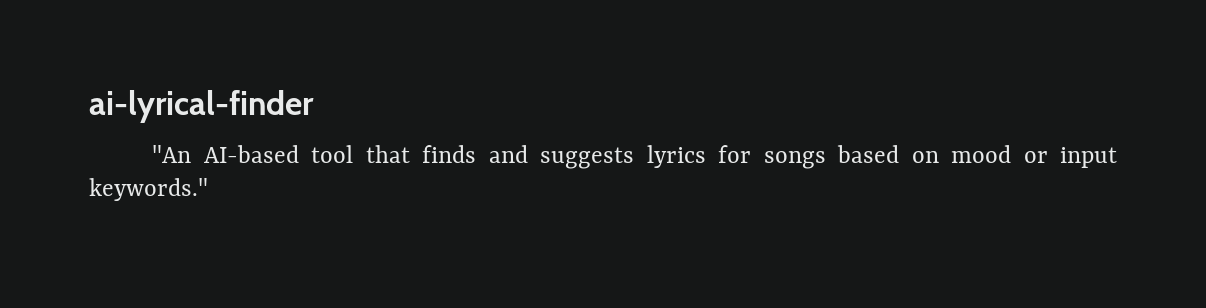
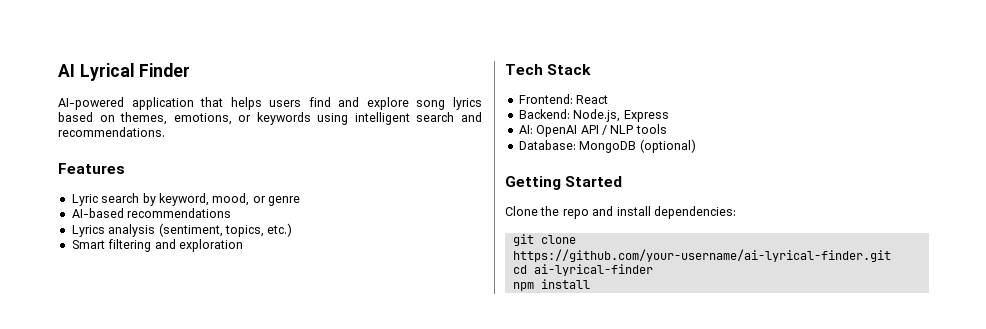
[89,90,314,123] [152,145,1117,169] [89,178,208,201] ai-lyrical-finder // "An AI-based tool that finds and suggests lyrics for songs based on mood or input keywords." -> [58,63,191,81] [58,97,482,110] [58,112,482,125] [58,127,165,137] [58,163,125,174] [71,193,300,206] [71,208,232,218] [71,223,293,237] [71,239,243,252] [505,64,592,75] [518,94,609,104] [518,109,669,122] [518,124,667,137] [518,139,696,153] [505,176,623,190] [505,206,736,219] [512,234,576,246] [512,249,891,262] [512,264,653,276] [512,279,590,291] AI Lyrical Finder // AI-powered application that helps users find and explore song lyrics based on themes, emotions, or keywords using intelligent search and recommendations. // Features // Lyric search by keyword, mood, or genre // AI-based recommendations // Lyrics analysis (sentiment, topics, etc.) // Smart filtering and exploration // Tech Stack // Frontend: React // Backend: Node.js, Express // AI: OpenAI API / NLP tools // Database: MongoDB (optional) // Getting Started // Clone the repo and install dependencies: // git clone https://github.com/your-username/ai-lyrical-finder.git // cd ai-lyrical-finder // npm install

